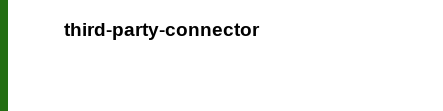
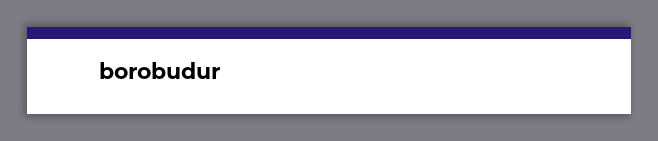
[64,23,260,40] third-party-connector -> [99,62,220,79] borobudur

